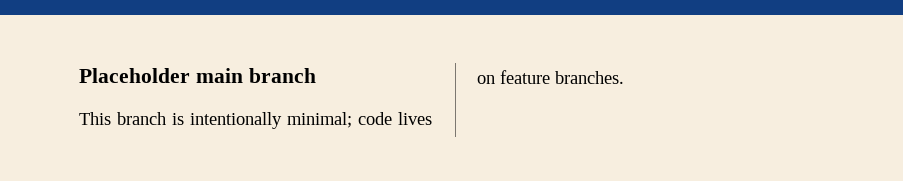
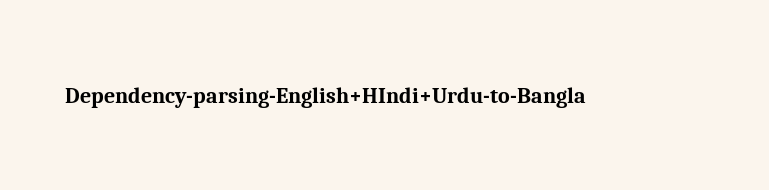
[79,68,316,83] [79,112,432,129] [477,70,624,84] Placeholder main branch // This branch is intentionally minimal; code lives on feature branches. -> [65,87,586,108] Dependency-parsing-English+HIndi+Urdu-to-Bangla

